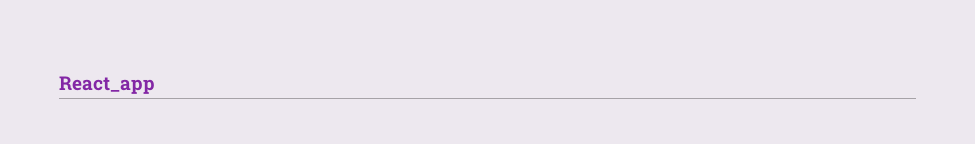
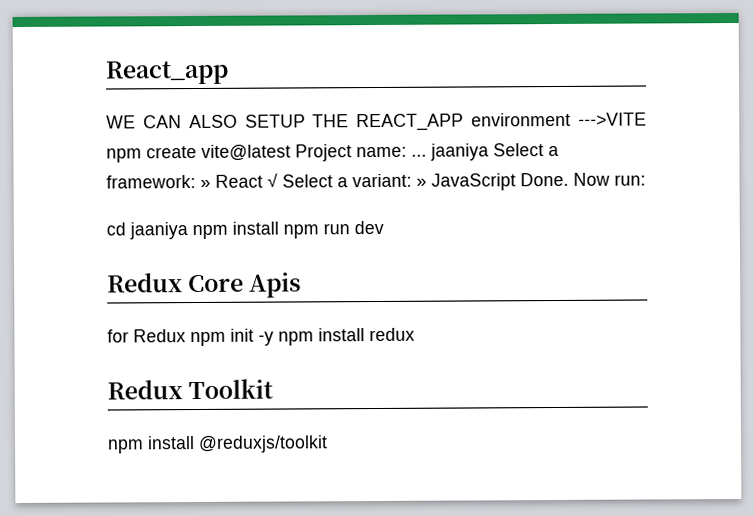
(155, 85) none -> [106,112,647,132] [106,143,559,163] [106,172,646,191] [106,220,384,240] [107,272,302,298] [107,327,415,347] [107,378,274,400] [108,435,328,454] // WE CAN ALSO SETUP THE REACT_APP environment --->VITE npm create vite@latest Project name: ... jaaniya Select a framework: » React √ Select a variant: » JavaScript Done. Now run: // cd jaaniya npm install npm run dev // Redux Core Apis // for Redux npm init -y npm install redux // Redux Toolkit // npm install @reduxjs/toolkit

